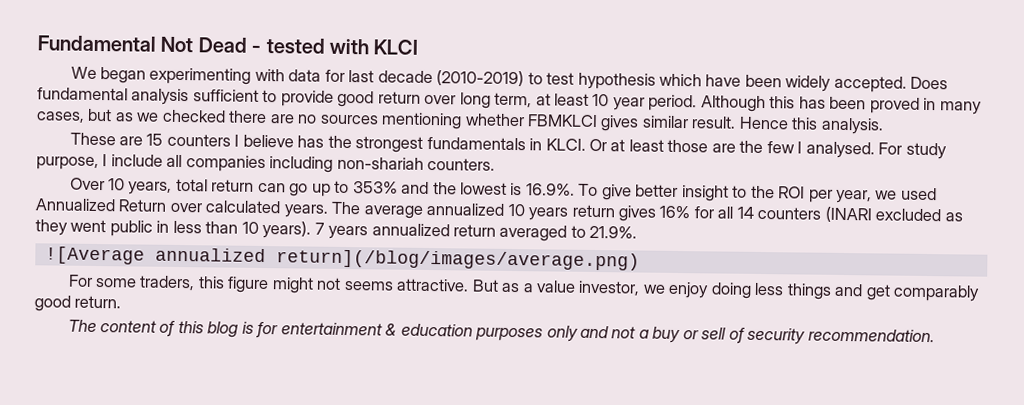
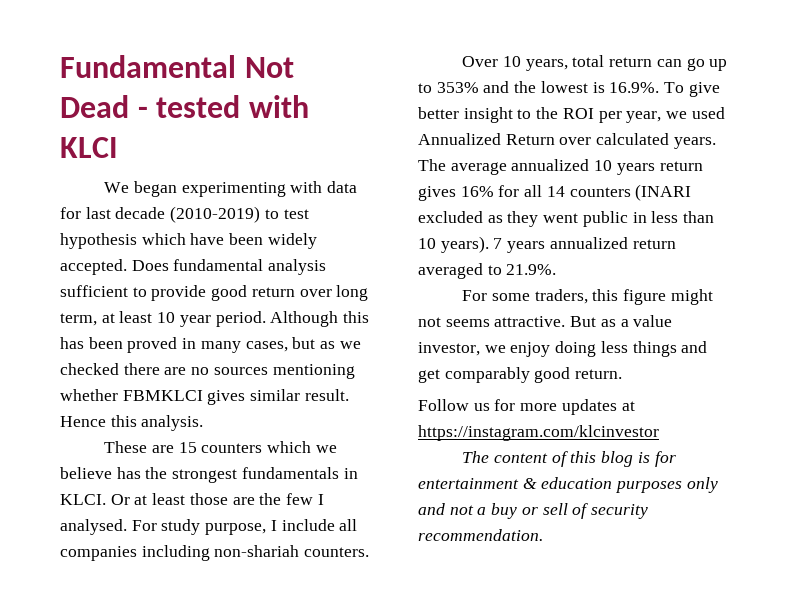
[234,134,240,147] I -> [267,441,337,453] which we
[44,246,640,271] // ![Average annualized return](/blog/images/average.png) -> (557, 269) none
(122, 302) none -> [418,399,635,415] [418,425,659,441] // Follow us for more updates at https://instagram.com/klcinvestor

